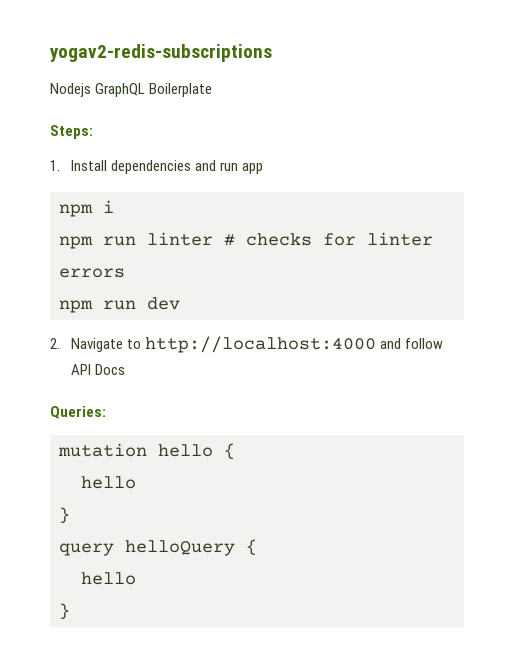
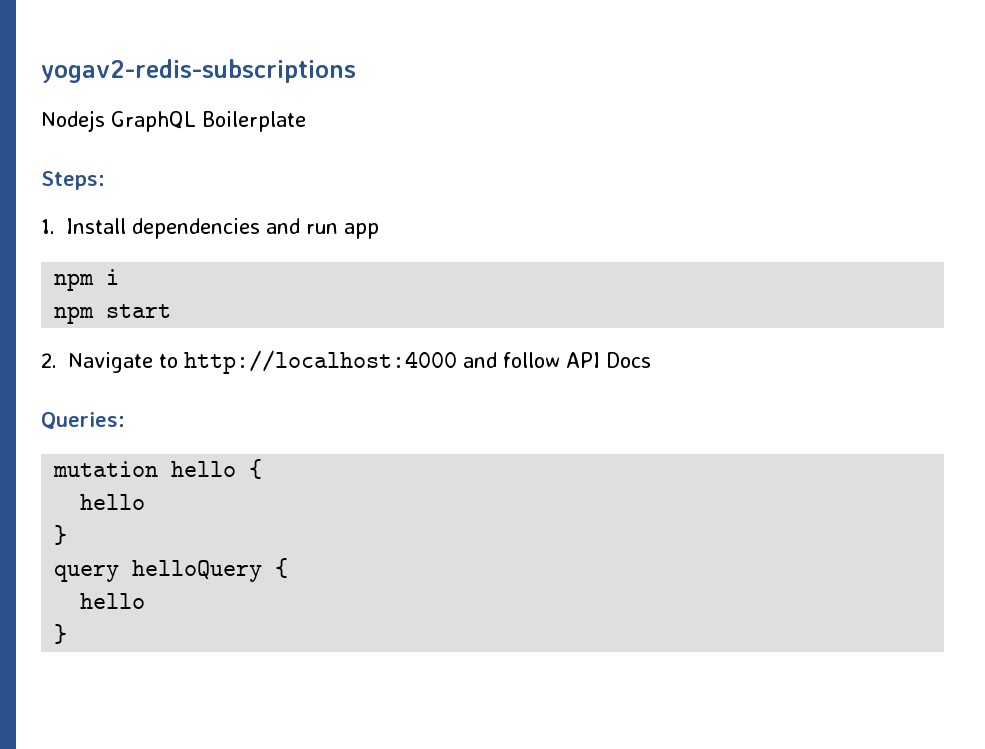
[103,232,433,246] [59,268,125,278] [59,297,180,313] run linter # checks for linter errors // npm run dev -> [106,304,172,318] start

